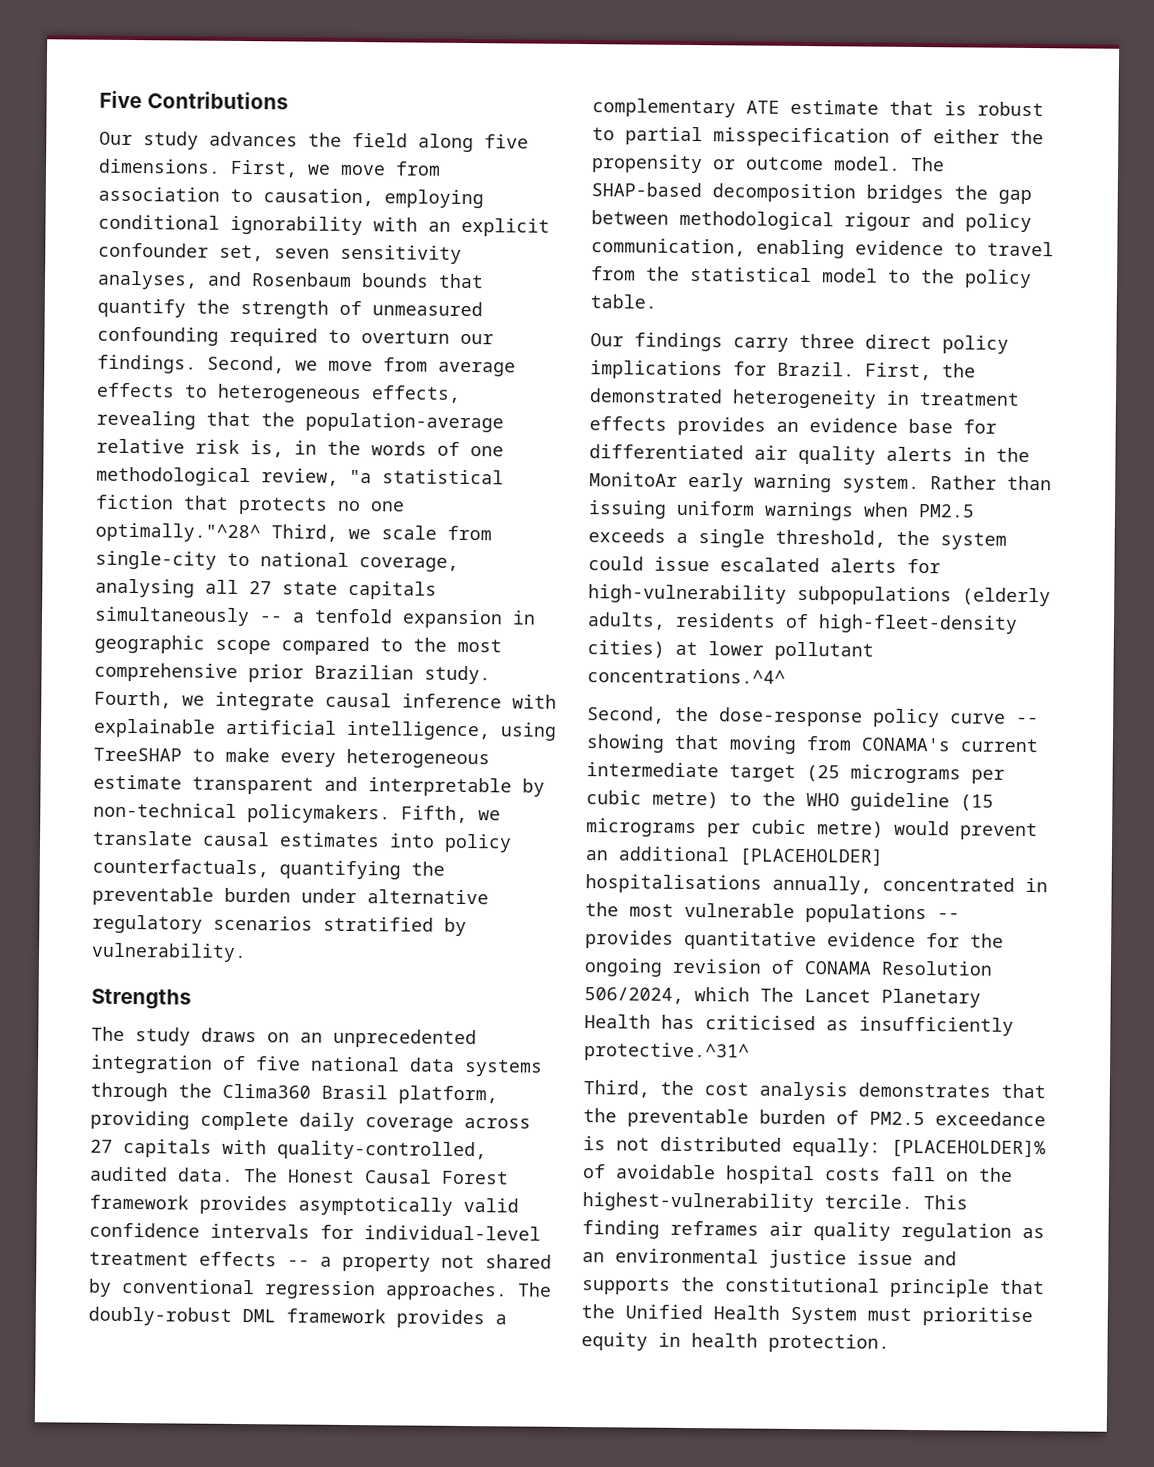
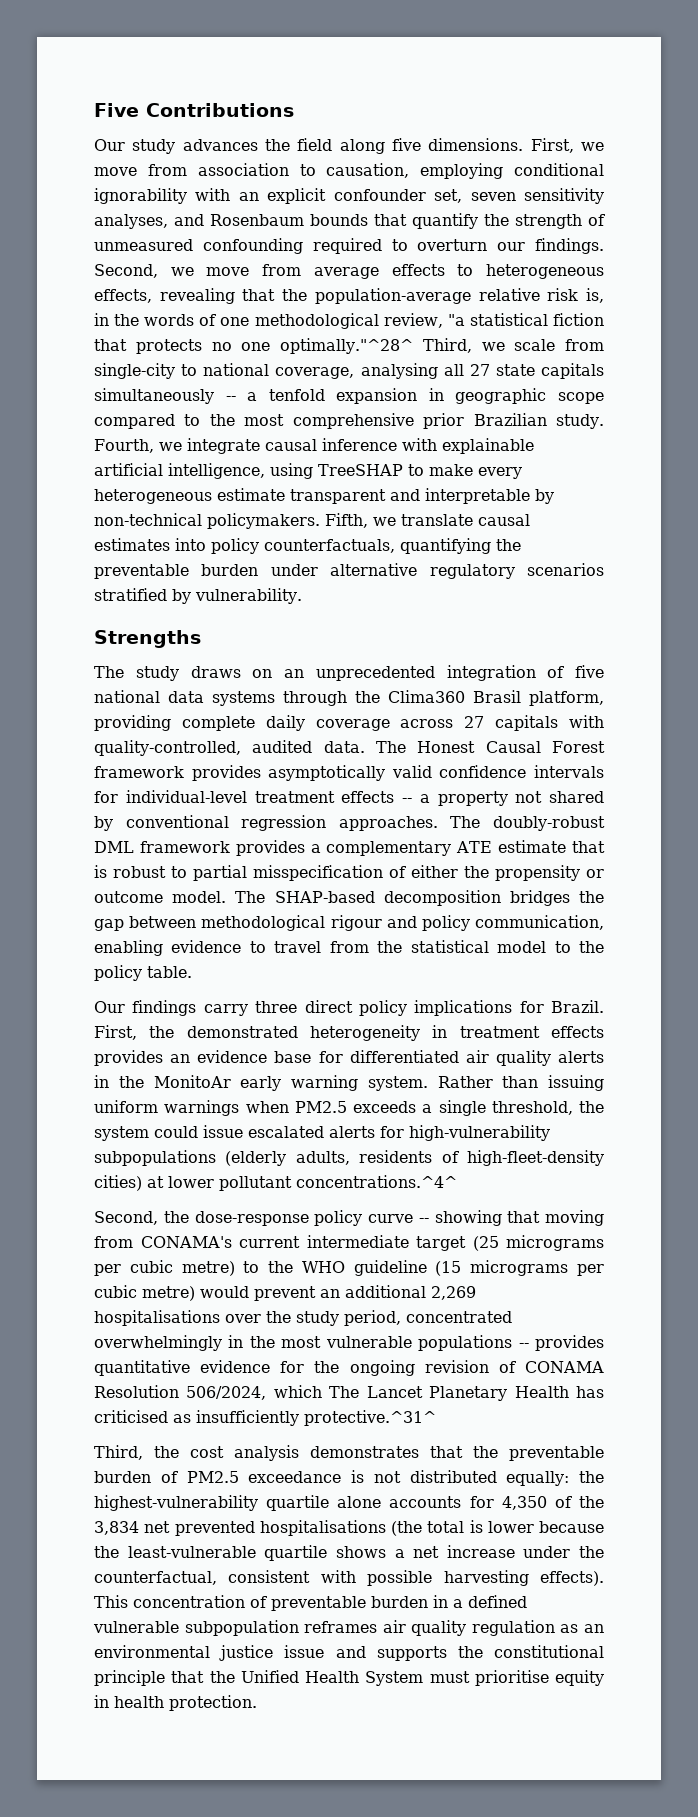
[739,847,883,867] [585,874,1015,895] [PLACEHOLDER] hospitalisations annually, concentrated -> [431,1286,476,1300] [94,1310,512,1326] [94,1335,222,1351] 2,269 hospitalisations over the study period, concentrated overwhelmingly
[891,1138,1046,1159] [583,1164,1013,1185] [582,1192,968,1213] [582,1220,660,1239] [PLACEHOLDER]% of avoidable hospital costs fall on the highest-vulnerability tercile. This finding -> [579,1471,604,1483] [94,1495,605,1511] [94,1520,604,1536] [94,1545,604,1561] [94,1570,604,1586] [94,1595,527,1611] [93,1620,299,1636] the highest-vulnerability quartile alone accounts for 4,350 of the 3,834 net prevented hospitalisations (the total is lower because the least-vulnerable quartile shows a net increase under the counterfactual, consistent with possible harvesting effects). This concentration of preventable burden in a defined vulnerable subpopulation

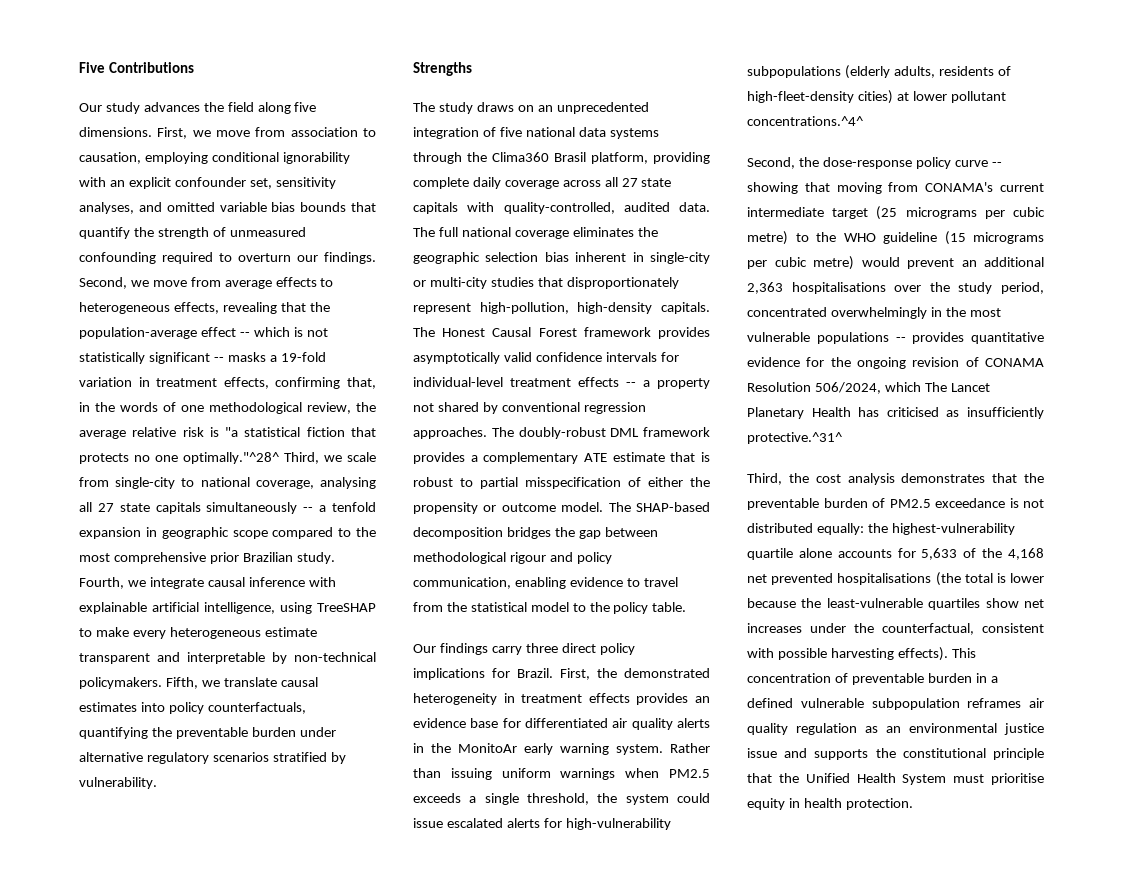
[470,192,516,201] seven -> (272, 183) none
[210,214,304,226] Rosenbaum -> [166,202,296,212] omitted variable bias
[478,288,604,303] relative risk is, -> [200,327,328,337] [79,352,326,364] [79,377,376,389] effect -- which is not statistically significant -- masks a 19-fold variation in treatment effects, confirming that,
(443, 320) none -> [356,402,376,412] [79,427,219,439] the average relative risk is
[464,716,485,728] 27 -> [604,177,672,187] all 27 state
(407, 747) none -> [438,227,658,239] [413,252,710,264] [413,277,679,289] [413,302,710,314] [413,327,435,337] full national coverage eliminates the geographic selection bias inherent in single-city or multi-city studies that disproportionately represent high-pollution, high-density capitals. The
[431,1286,476,1300] 2,269 -> [747,282,783,294] 2,363
[501,1496,547,1510] 4,350 -> [921,548,958,560] 5,633
[94,1521,139,1535] 3,834 -> [1008,548,1044,560] 4,168
[264,1545,515,1561] quartile shows a net increase -> [928,598,1044,610] [747,623,802,633] quartiles show net increases

